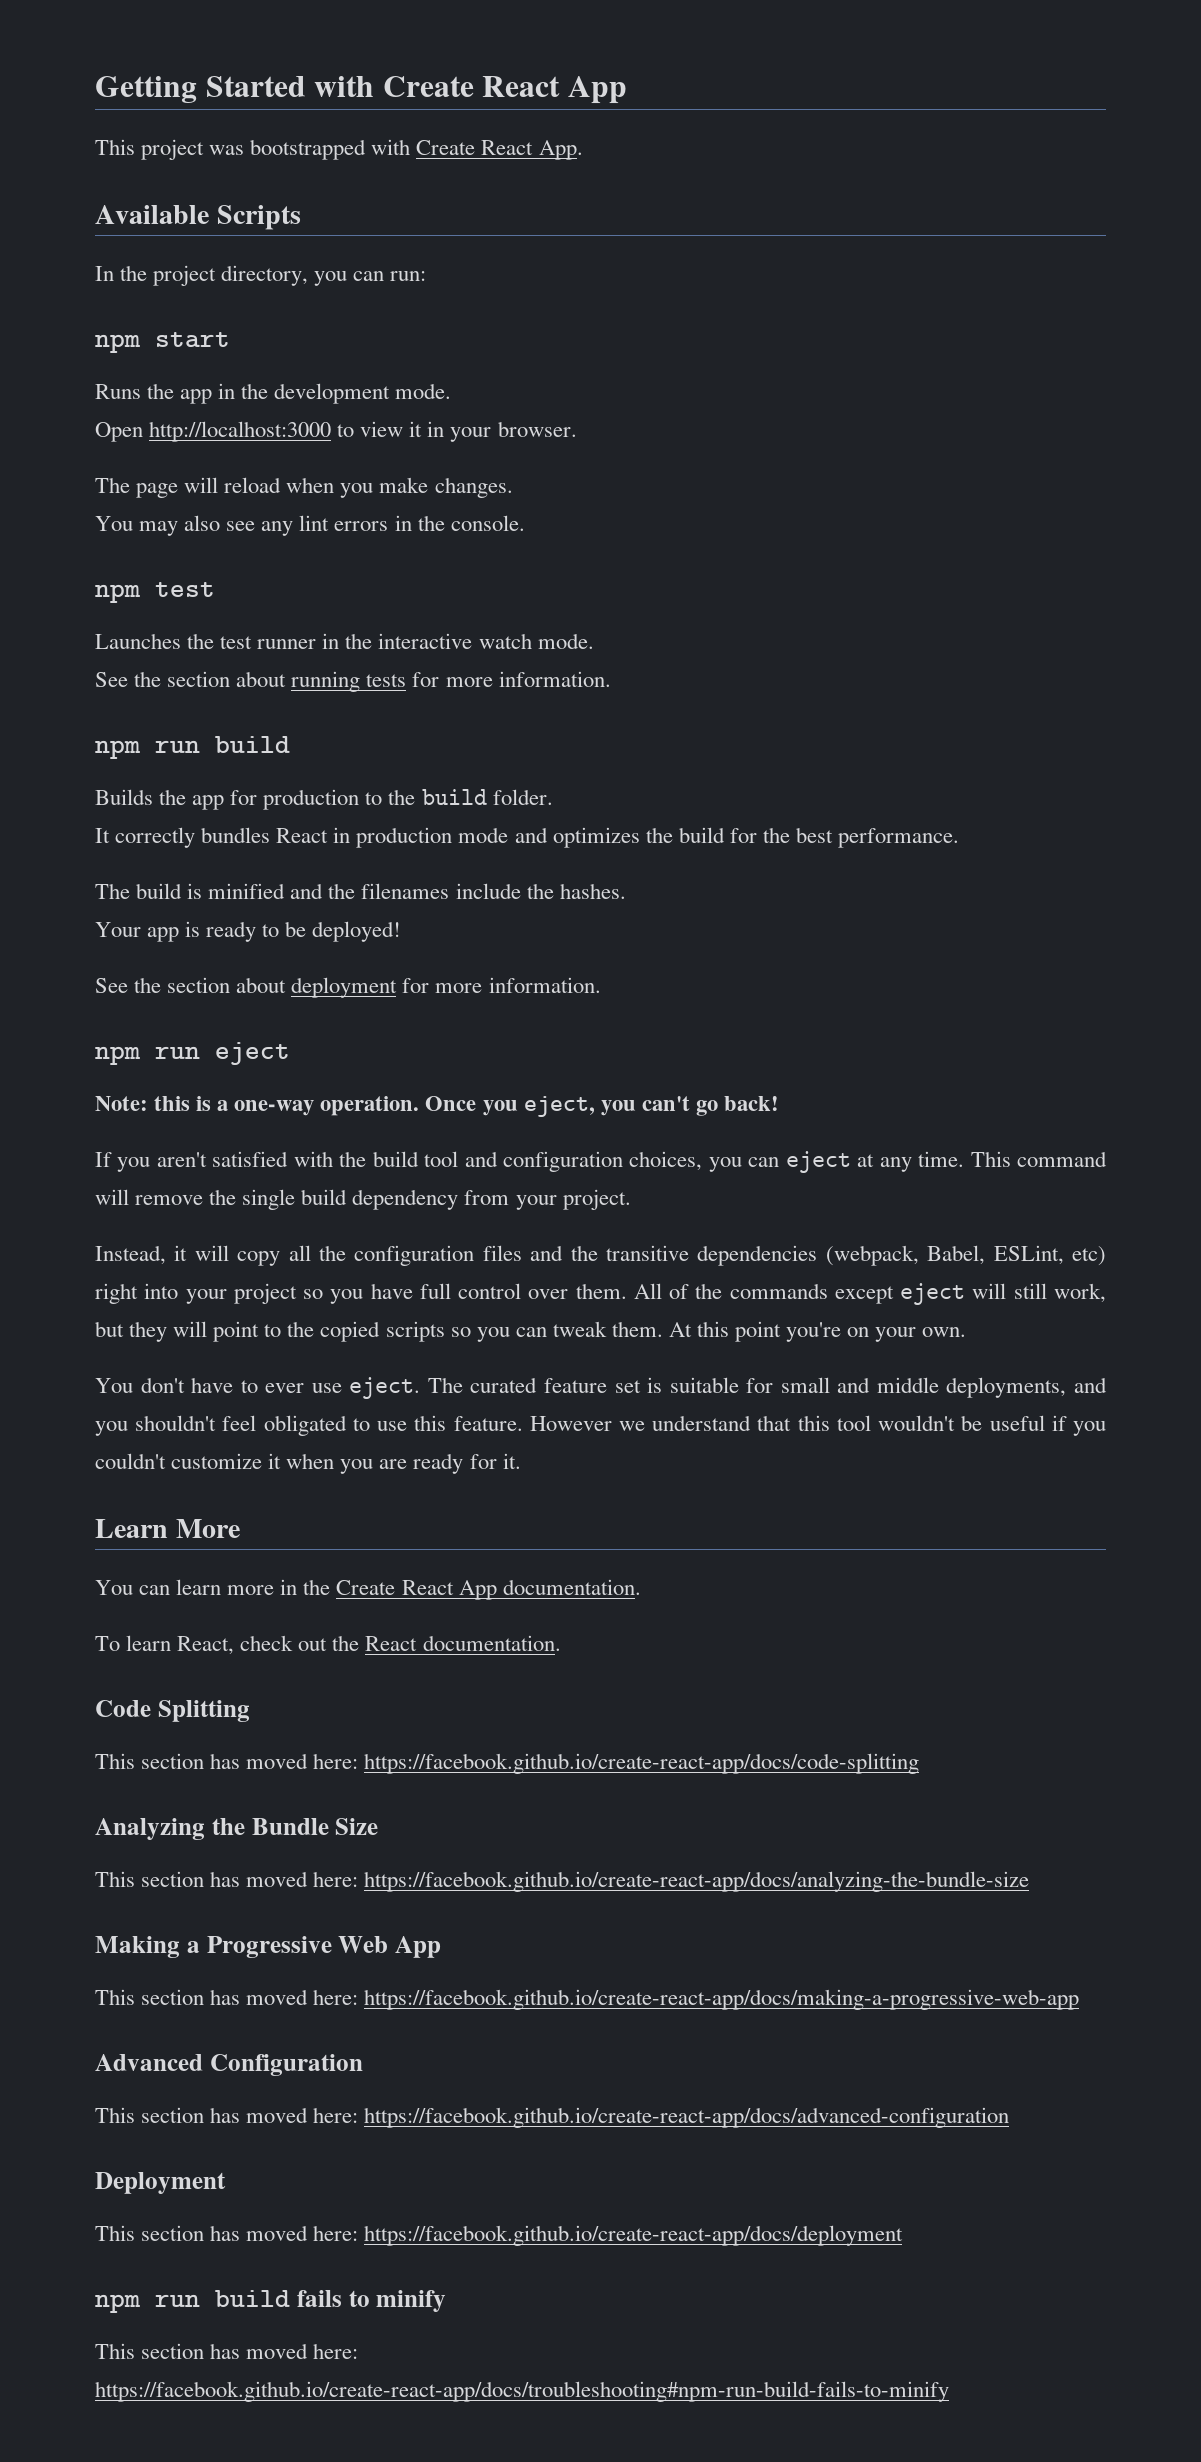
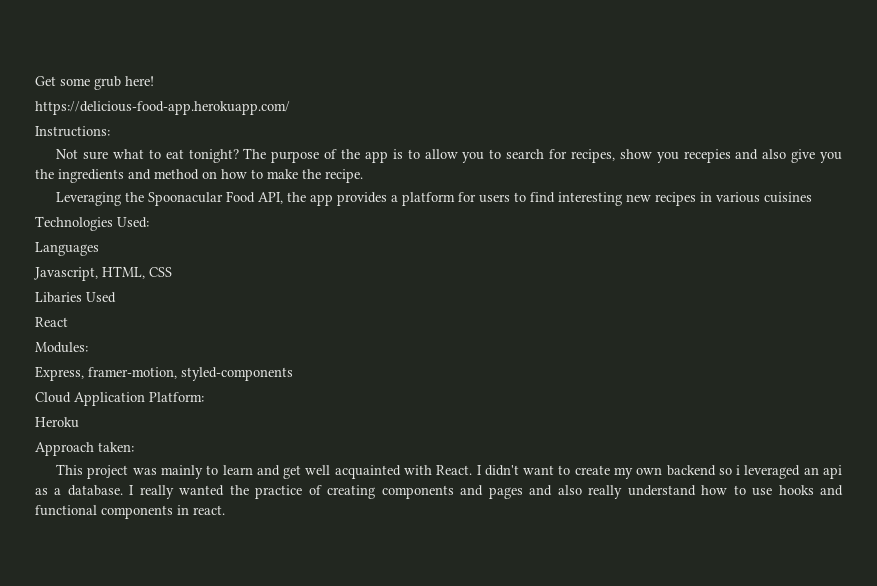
[95,76,627,104] [95,139,583,160] [95,205,301,230] [95,265,427,286] [95,332,230,353] [95,383,452,404] [95,421,577,442] [95,477,513,498] [95,515,525,536] [95,582,215,603] [95,633,594,649] [95,671,611,692] [95,736,290,759] [95,789,553,810] [95,827,960,848] [95,883,626,899] [95,921,402,942] [95,977,601,998] [95,1042,290,1065] [95,1096,779,1117] [95,1151,1107,1173] [95,1189,631,1210] [95,1245,1106,1266] [95,1283,1107,1305] [95,1321,967,1342] [95,1377,1107,1399] [95,1415,1106,1436] [95,1453,521,1474] [95,1519,240,1538] [95,1579,641,1600] [95,1635,561,1655] [95,1700,250,1722] [95,1753,920,1774] [95,1818,379,1840] [95,1871,1030,1892] [95,1936,441,1958] [95,1989,1080,2010] [95,2054,363,2076] [95,2107,1010,2128] [95,2172,226,2194] [95,2225,904,2246] [95,2290,447,2313] [95,2343,359,2359] [95,2381,949,2402] Getting Started with Create React App // This project was bootstrapped with Create React App. // Available Scripts // In the project directory, you can run: // npm start // Runs the app in the development mode. // Open http://localhost:3000 to view it in your browser. // The page will reload when you make changes. // You may also see any lint errors in the console. // npm test // Launches the test runner in the interactive watch mode. // See the section about running tests for more information. // npm run build // Builds the app for production to the build folder. // It correctly bundles React in production mode and optimizes the build for the best performance. // The build is minified and the filenames include the hashes. // Your app is ready to be deployed! // See the section about deployment for more information. // npm run eject // Note: this is a one-way operation. Once you eject, you can't go back! // If you aren't satisfied with the build tool and configuration choices, you can eject at any time. This command will remove the single build dependency from your project. // Instead, it will copy all the configuration files and the transitive dependencies (webpack, Babel, ESLint, etc) right into your project so you have full control over them. All of the commands except eject will still work, but they will point to the copied scripts so you can tweak them. At this point you're on your own. // You don't have to ever use eject. The curated feature set is suitable for small and middle deployments, and you shouldn't feel obligated to use this feature. However we understand that this tool wouldn't be useful if you couldn't customize it when you are ready for it. // Learn More // You can learn more in the Create React App documentation. // To learn React, check out the React documentation. // Code Splitting // This section has moved here: https://facebook.github.io/create-react-app/docs/code-splitting // Analyzing the Bundle Size // This section has moved here: https://facebook.github.io/create-react-app/docs/analyzing-the-bundle-size // Making a Progressive Web App // This section has moved here: https://facebook.github.io/create-react-app/docs/making-a-progressive-web-app // Advanced Configuration // This section has moved here: https://facebook.github.io/create-react-app/docs/advanced-configuration // Deployment // This section has moved here: https://facebook.github.io/create-react-app/docs/deployment // npm run build fails to minify // This section has moved here: https://facebook.github.io/create-react-app/docs/troubleshooting#npm-run-build-fails-to-minify -> [35,76,154,90] [35,101,290,115] [35,126,110,137] [56,148,842,163] [35,169,363,183] [56,191,813,206] [35,216,149,231] [35,242,99,256] [34,266,172,281] [35,292,116,303] [35,317,68,327] [35,342,88,353] [35,366,293,381] [35,392,204,406] [35,417,79,428] [35,442,134,456] [56,464,843,479] [35,485,844,499] [35,505,225,519] Get some grub here! // https://delicious-food-app.herokuapp.com/ // Instructions: // Not sure what to eat tonight? The purpose of the app is to allow you to search for recipes, show you recepies and also give you the ingredients and method on how to make the recipe. // Leveraging the Spoonacular Food API, the app provides a platform for users to find interesting new recipes in various cuisines // Technologies Used: // Languages // Javascript, HTML, CSS // Libaries Used // React // Modules: // Express, framer-motion, styled-components // Cloud Application Platform: // Heroku // Approach taken: // This project was mainly to learn and get well acquainted with React. I didn't want to create my own backend so i leveraged an api as a database. I really wanted the practice of creating components and pages and also really understand how to use hooks and functional components in react.

